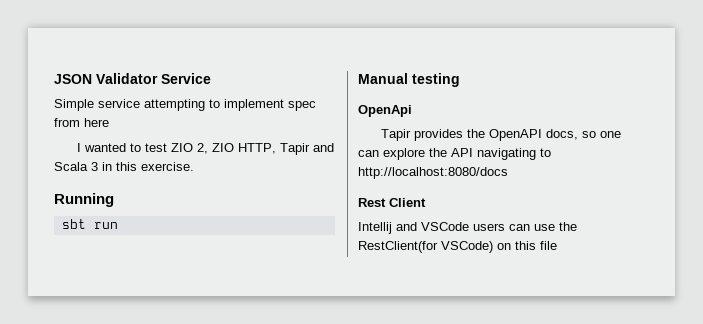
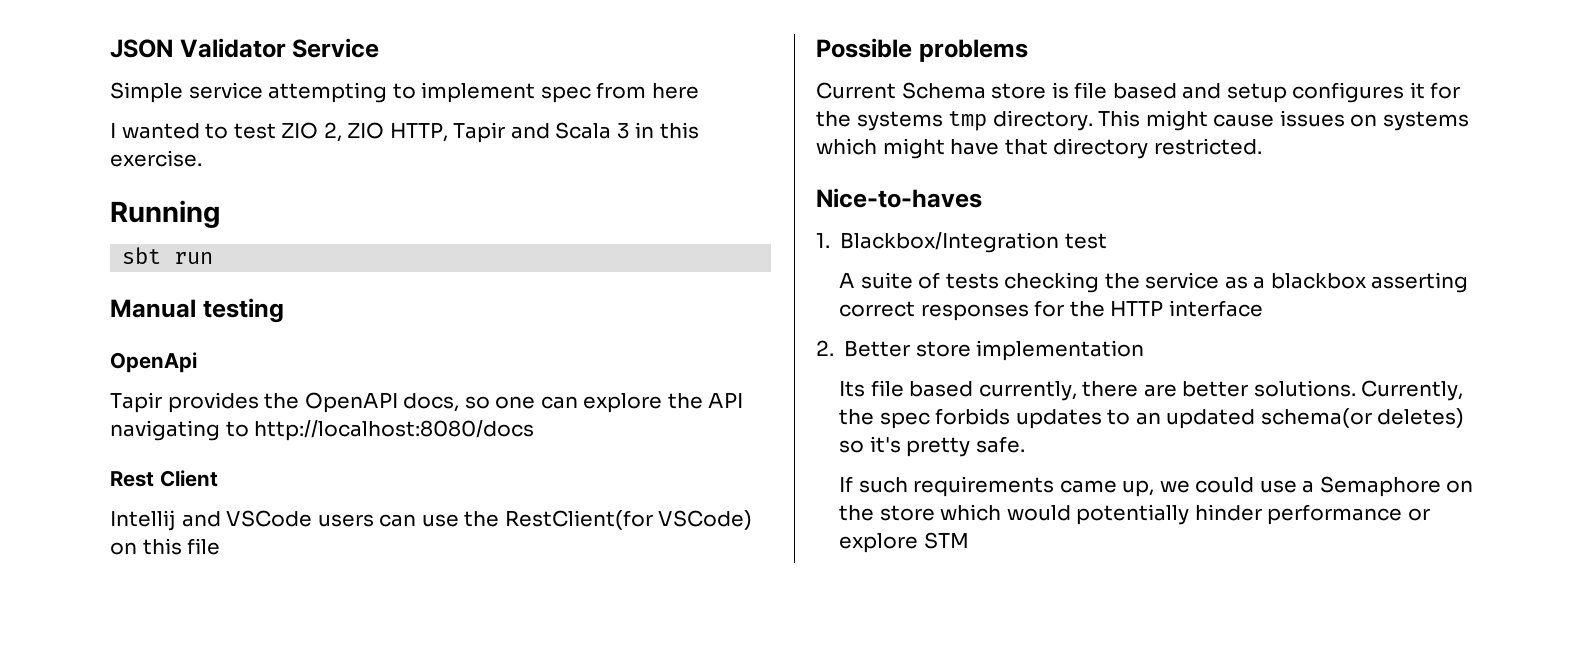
(557, 245) none -> [816,38,1028,62] [816,82,1461,103] [816,110,1469,131] [816,138,1262,159] [816,188,982,208] [816,232,1107,253] [839,272,1469,293] [839,300,1263,321] [816,340,1145,361] [839,380,1464,401] [839,408,1465,429] [839,436,1025,457] [839,476,1474,497] [839,504,1430,525] [839,532,969,553] // Possible problems // Current Schema store is file based and setup configures it for the systems tmp directory. This might cause issues on systems which might have that directory restricted. // Nice-to-haves // 1. Blackbox/Integration test // A suite of tests checking the service as a blackbox asserting correct responses for the HTTP interface // 2. Better store implementation // Its file based currently, there are better solutions. Currently, the spec forbids updates to an updated schema(or deletes) so it's pretty safe. // If such requirements came up, we could use a Semaphore on the store which would potentially hinder performance or explore STM

